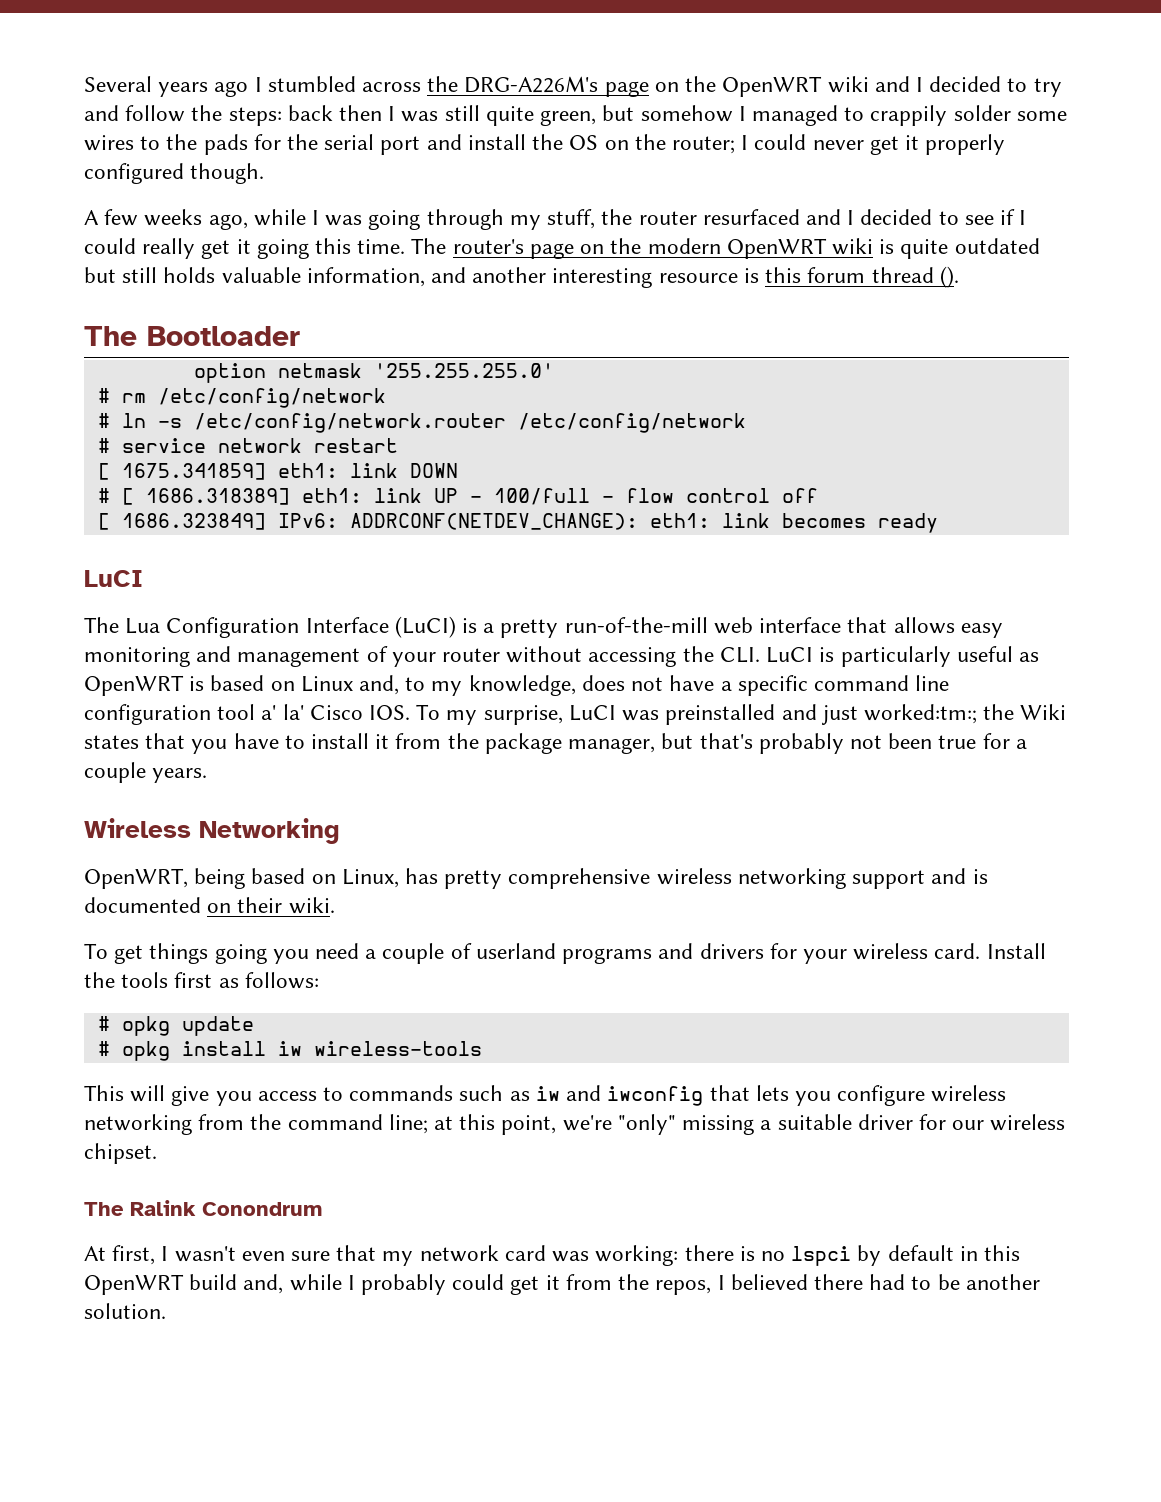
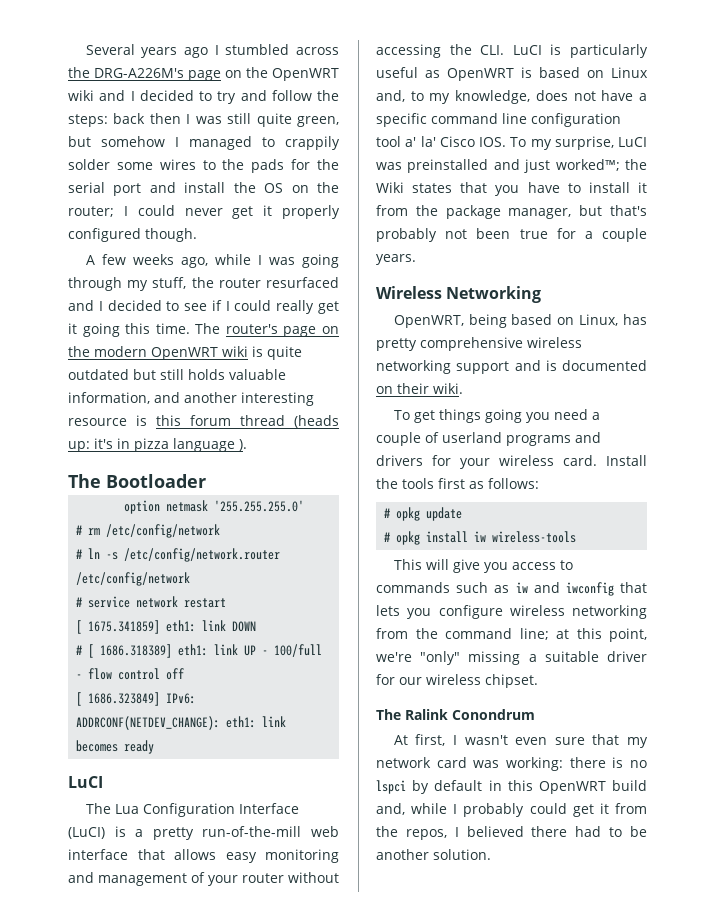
[939,266,959,288] (). -> [294,415,339,428] [68,438,247,452] (heads up: it's in pizza language ).
[863,704,977,724] worked:tm:; -> [555,159,620,171] worked™;

